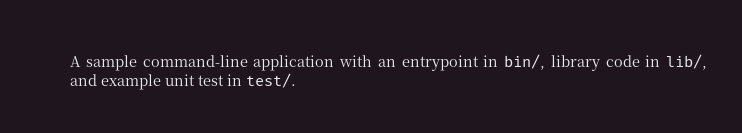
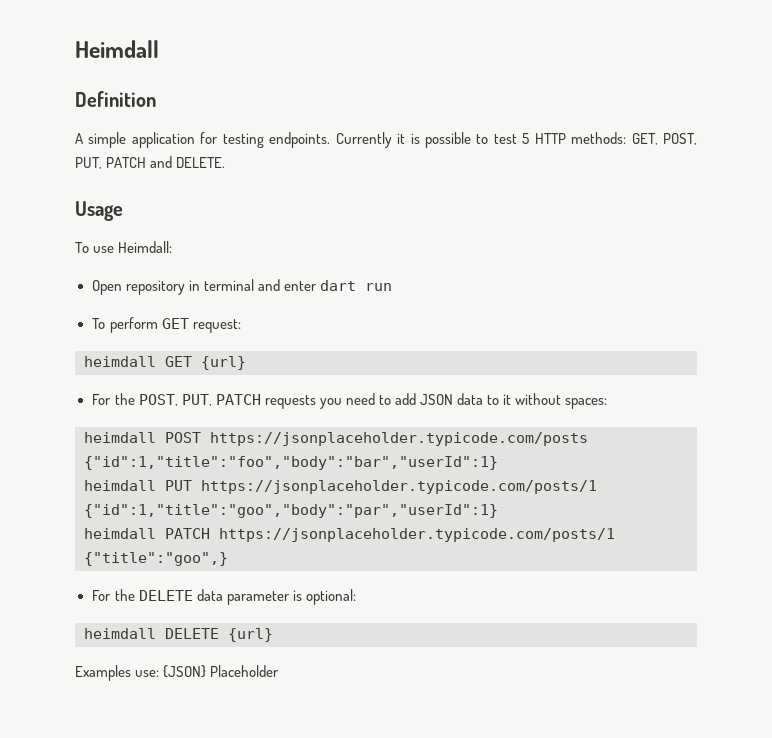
[70,54,707,71] [70,73,296,90] A sample command-line application with an entrypoint in bin/, library code in lib/, and example unit test in test/. -> [75,40,159,58] [75,91,156,107] [75,132,697,148] [75,156,226,169] [75,201,123,221] [75,241,173,253] [91,279,392,295] [91,317,241,333] [84,356,246,370] [91,393,608,409] [84,432,588,446] [84,456,498,470] [84,480,597,494] [84,504,498,518] [84,528,615,542] [84,552,228,566] [91,589,356,605] [84,628,273,642] [75,665,280,681] Heimdall // Definition // A simple application for testing endpoints. Currently it is possible to test 5 HTTP methods: GET, POST, PUT, PATCH and DELETE. // Usage // To use Heimdall: // Open repository in terminal and enter dart run // To perform GET request: // heimdall GET {url} // For the POST, PUT, PATCH requests you need to add JSON data to it without spaces: // heimdall POST https://jsonplaceholder.typicode.com/posts {"id":1,"title":"foo","body":"bar","userId":1} // heimdall PUT https://jsonplaceholder.typicode.com/posts/1 {"id":1,"title":"goo","body":"par","userId":1} // heimdall PATCH https://jsonplaceholder.typicode.com/posts/1 {"title":"goo",} // For the DELETE data parameter is optional: // heimdall DELETE {url} // Examples use: {JSON} Placeholder

